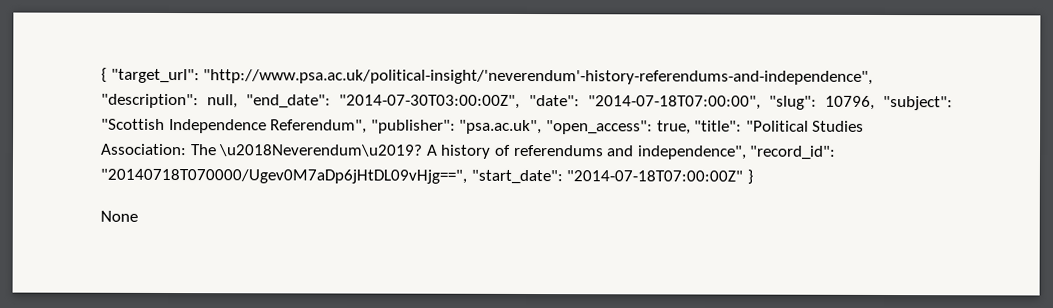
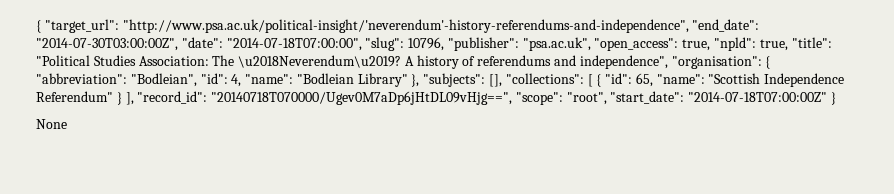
[101,93,239,109] "description": null, -> (689, 26) none
[883,95,953,111] [101,118,368,134] "subject": "Scottish Independence Referendum", -> (445, 44) none
(691, 127) none -> [714,37,788,51] "npld": true,
[749,145,837,160] [100,168,467,184] "record_id": "20140718T070000/Ugev0M7aDp6jHtDL09vHjg==", -> [671,56,771,69] [36,73,845,87] [36,91,607,105] "organisation": { "abbreviation": "Bodleian", "id": 4, "name": "Bodleian Library" }, "subjects": [], "collections": [ { "id": 65, "name": "Scottish Independence Referendum" } ], "record_id": "20140718T070000/Ugev0M7aDp6jHtDL09vHjg==", "scope": "root",

